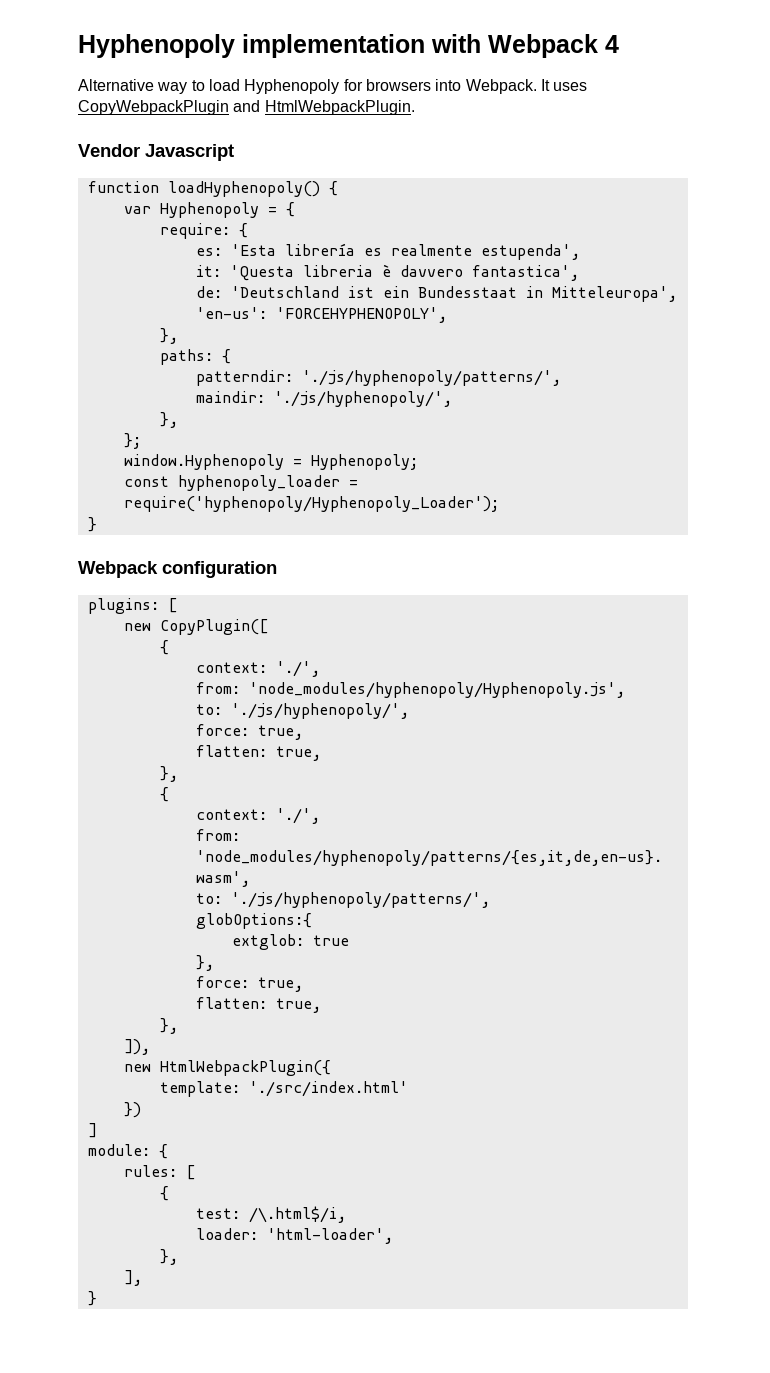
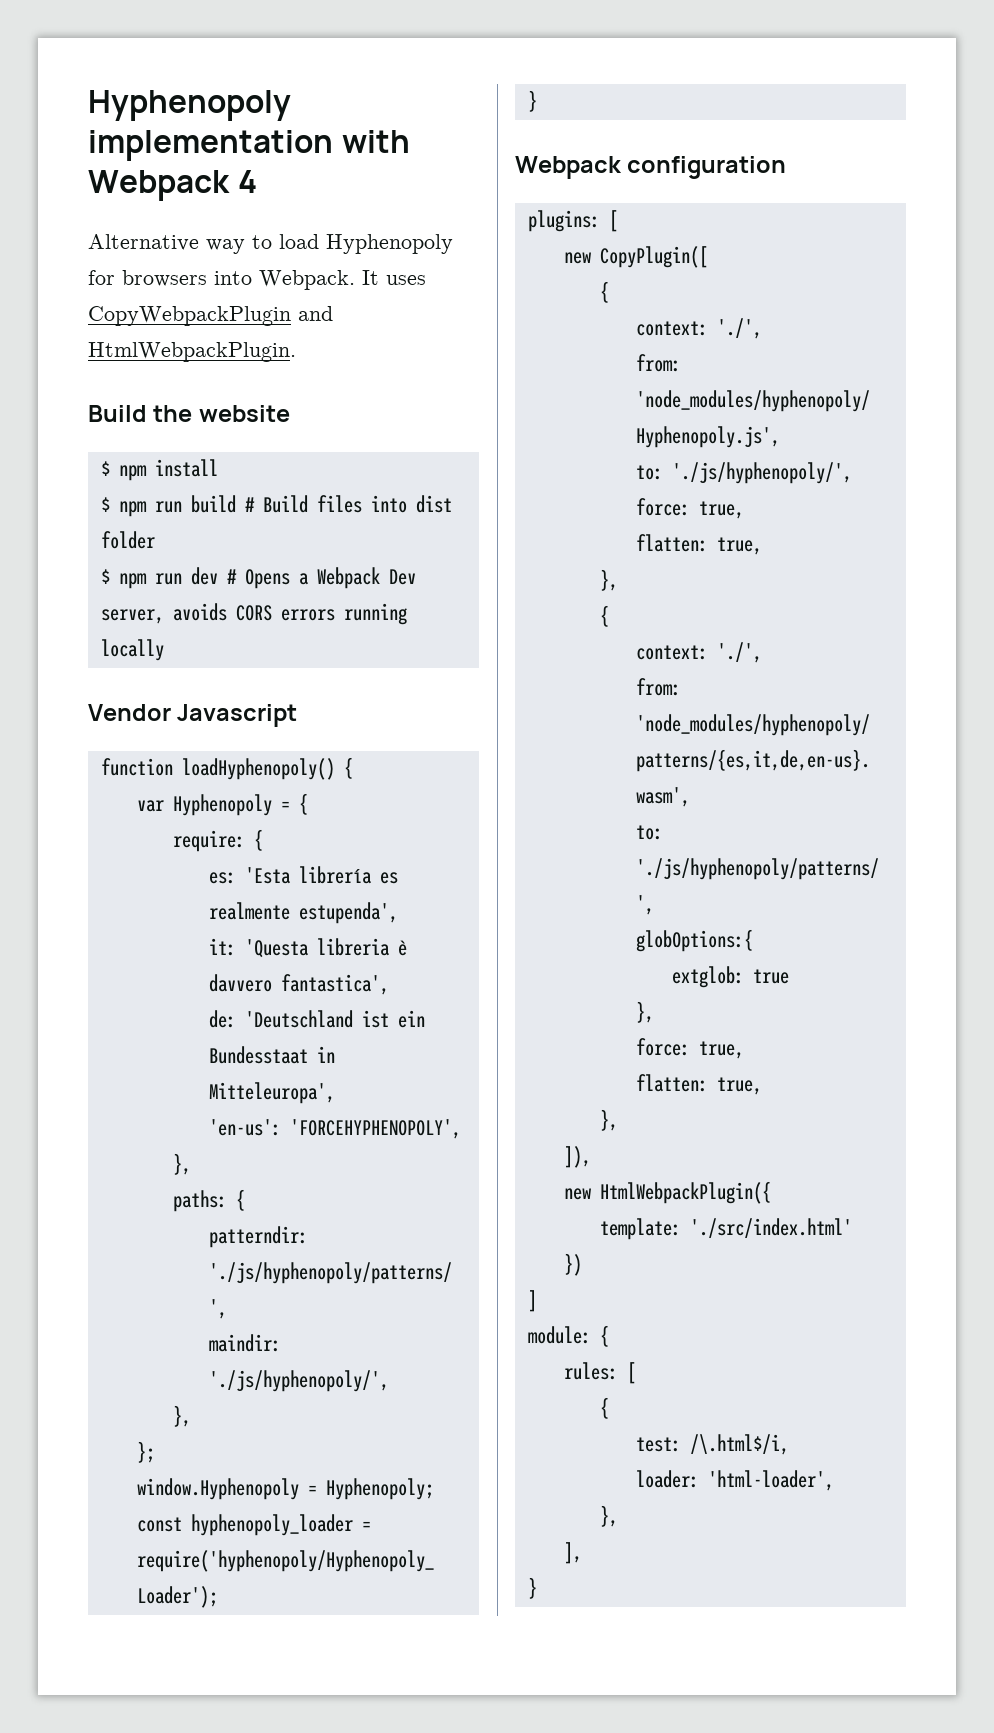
(415, 107) none -> [88,405,290,422] [100,459,218,481] [100,495,452,517] [100,531,155,549] [100,567,416,589] [100,603,407,625] [100,639,164,661] // Build the website // $ npm install // $ npm run build # Build files into dist folder // $ npm run dev # Opens a Webpack Dev server, avoids CORS errors running locally

